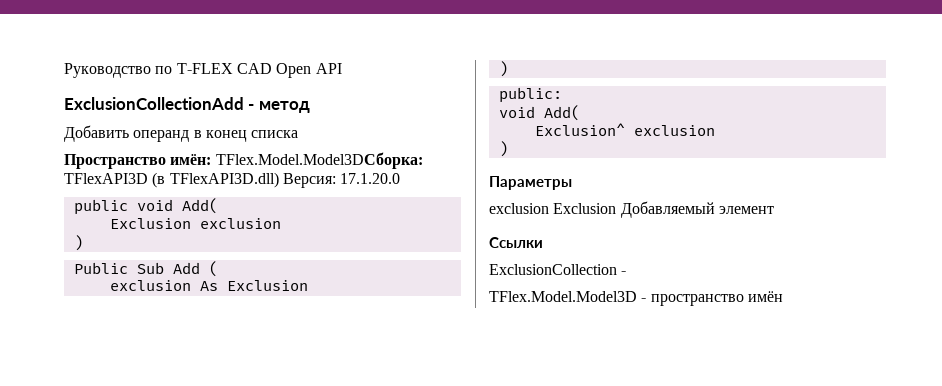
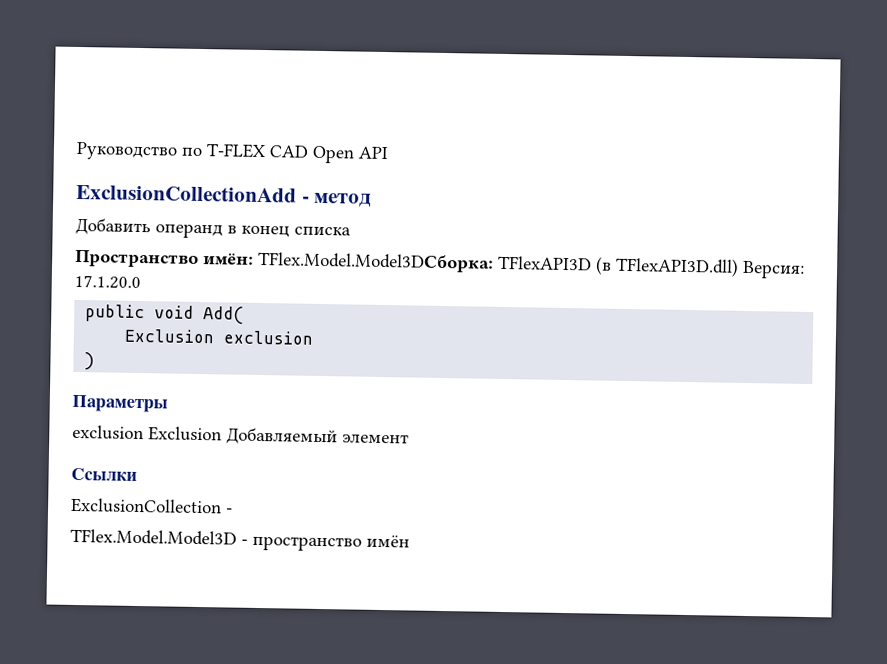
[73,261,218,277] [109,280,308,291] [498,61,508,77] [498,87,562,103] [498,105,580,121] [534,123,715,136] [498,141,508,157] // Public Sub Add ( // exclusion As Exclusion // ) // public: // void Add( // Exclusion^ exclusion // ) -> (96, 361) none

